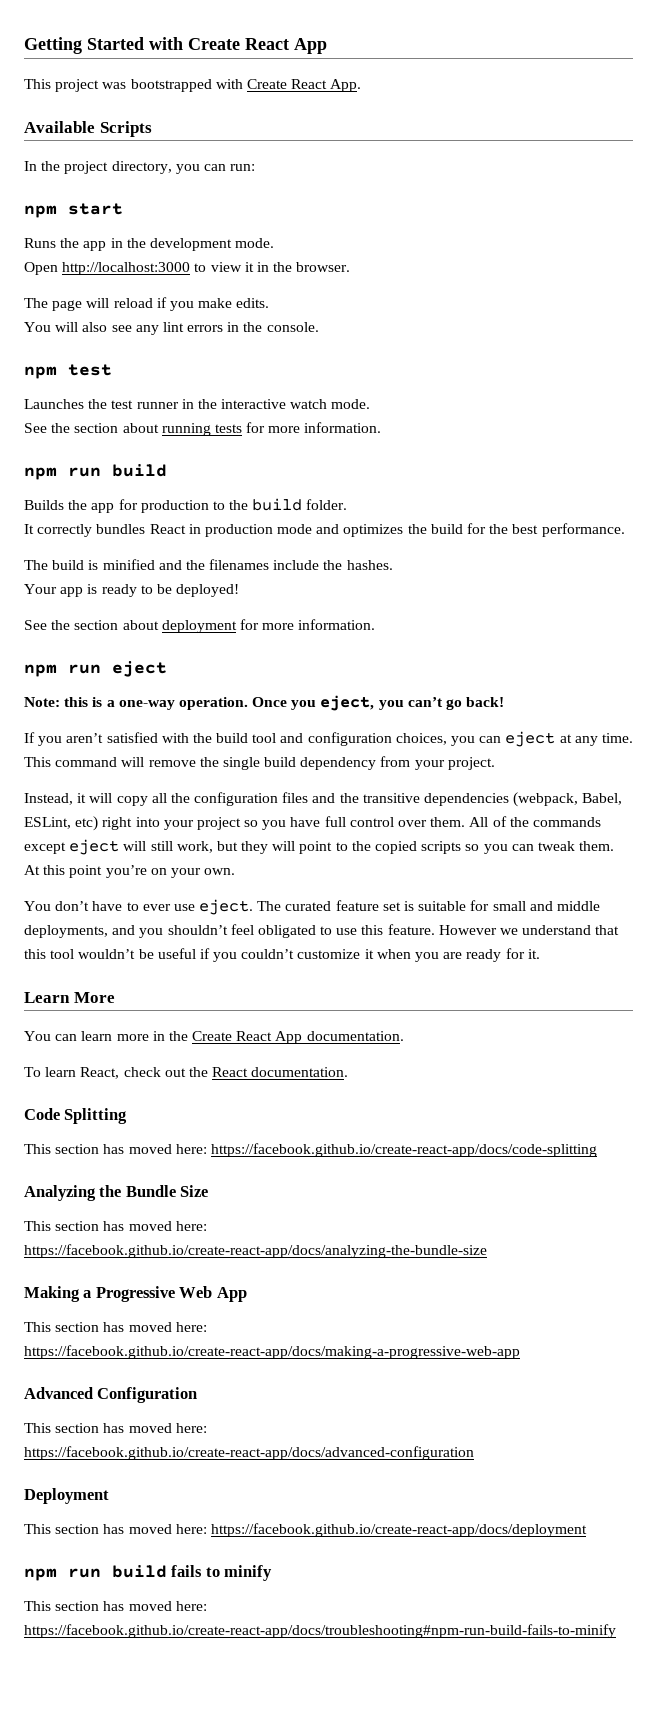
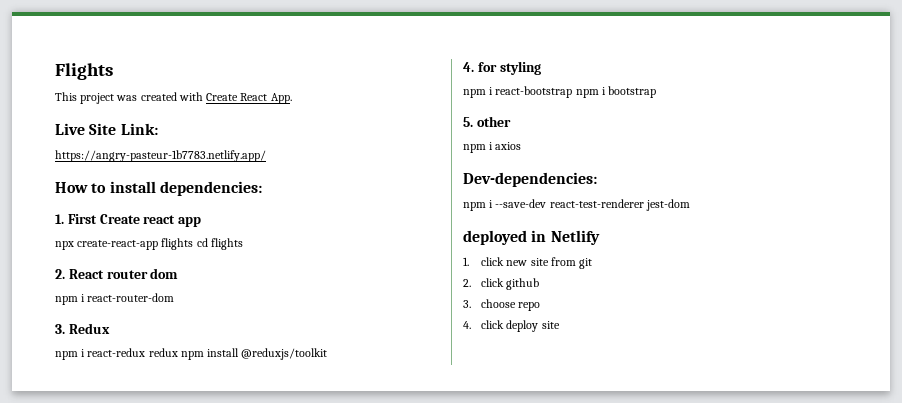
[24,37,327,54] Getting Started with Create React App -> [55,63,113,80] Flights
[130,79,212,92] bootstrapped -> [140,92,177,101] created
[24,121,152,137] [24,161,256,174] [24,203,123,218] [24,238,275,251] [24,262,351,275] [24,297,270,311] [24,322,319,335] [24,364,112,379] [24,399,371,409] [24,422,382,436] [24,464,167,480] [24,498,348,513] [24,523,625,537] [24,559,393,570] [24,584,240,597] [24,619,376,633] [24,661,167,677] [24,695,505,711] [24,731,633,747] [24,756,495,770] [24,792,623,807] [24,816,601,831] [24,839,615,855] [24,865,236,878] [24,899,600,915] [24,924,620,938] [24,948,540,962] [24,992,115,1003] [24,1031,404,1044] [24,1067,349,1079] [24,1108,128,1124] [24,1143,597,1157] [24,1185,209,1201] [24,1221,207,1231] [24,1244,487,1258] [24,1286,247,1302] [24,1322,207,1332] [24,1345,520,1359] [24,1387,198,1403] [24,1423,207,1433] [24,1446,474,1460] [24,1488,109,1504] [24,1523,587,1537] [24,1565,273,1581] [24,1601,207,1611] [24,1624,616,1638] Available Scripts // In the project directory, you can run: // npm start // Runs the app in the development mode. // Open http://localhost:3000 to view it in the browser. // The page will reload if you make edits. // You will also see any lint errors in the console. // npm test // Launches the test runner in the interactive watch mode. // See the section about running tests for more information. // npm run build // Builds the app for production to the build folder. // It correctly bundles React in production mode and optimizes the build for the best performance. // The build is minified and the filenames include the hashes. // Your app is ready to be deployed! // See the section about deployment for more information. // npm run eject // Note: this is a one-way operation. Once you eject, you can’t go back! // If you aren’t satisfied with the build tool and configuration choices, you can eject at any time. This command will remove the single build dependency from your project. // Instead, it will copy all the configuration files and the transitive dependencies (webpack, Babel, ESLint, etc) right into your project so you have full control over them. All of the commands except eject will still work, but they will point to the copied scripts so you can tweak them. At this point you’re on your own. // You don’t have to ever use eject. The curated feature set is suitable for small and middle deployments, and you shouldn’t feel obligated to use this feature. However we understand that this tool wouldn’t be useful if you couldn’t customize it when you are ready for it. // Learn More // You can learn more in the Create React App documentation. // To learn React, check out the React documentation. // Code Splitting // This section has moved here: https://facebook.github.io/create-react-app/docs/code-splitting // Analyzing the Bundle Size // This section has moved here: https://facebook.github.io/create-react-app/docs/analyzing-the-bundle-size // Making a Progressive Web App // This section has moved here: https://facebook.github.io/create-react-app/docs/making-a-progressive-web-app // Advanced Configuration // This section has moved here: https://facebook.github.io/create-react-app/docs/advanced-configuration // Deployment // This section has moved here: https://facebook.github.io/create-react-app/docs/deployment // npm run build fails to minify // This section has moved here: https://facebook.github.io/create-react-app/docs/troubleshooting#npm-run-build-fails-to-minify -> [55,123,158,135] [55,150,266,162] [55,181,262,196] [55,214,202,227] [55,238,243,250] [55,268,179,279] [55,293,175,305] [55,323,110,334] [55,348,328,360] [463,61,541,75] [463,86,657,98] [463,116,511,127] [463,142,522,153] [463,172,597,187] [463,199,690,211] [463,230,600,245] [463,257,593,269] [463,278,540,290] [463,299,541,311] [463,320,560,332] Live Site Link: // https://angry-pasteur-1b7783.netlify.app/ // How to install dependencies: // 1. First Create react app // npx create-react-app flights cd flights // 2. React router dom // npm i react-router-dom // 3. Redux // npm i react-redux redux npm install @reduxjs/toolkit // 4. for styling // npm i react-bootstrap npm i bootstrap // 5. other // npm i axios // Dev-dependencies: // npm i --save-dev react-test-renderer jest-dom // deployed in Netlify // 1. click new site from git // 2. click github // 3. choose repo // 4. click deploy site

